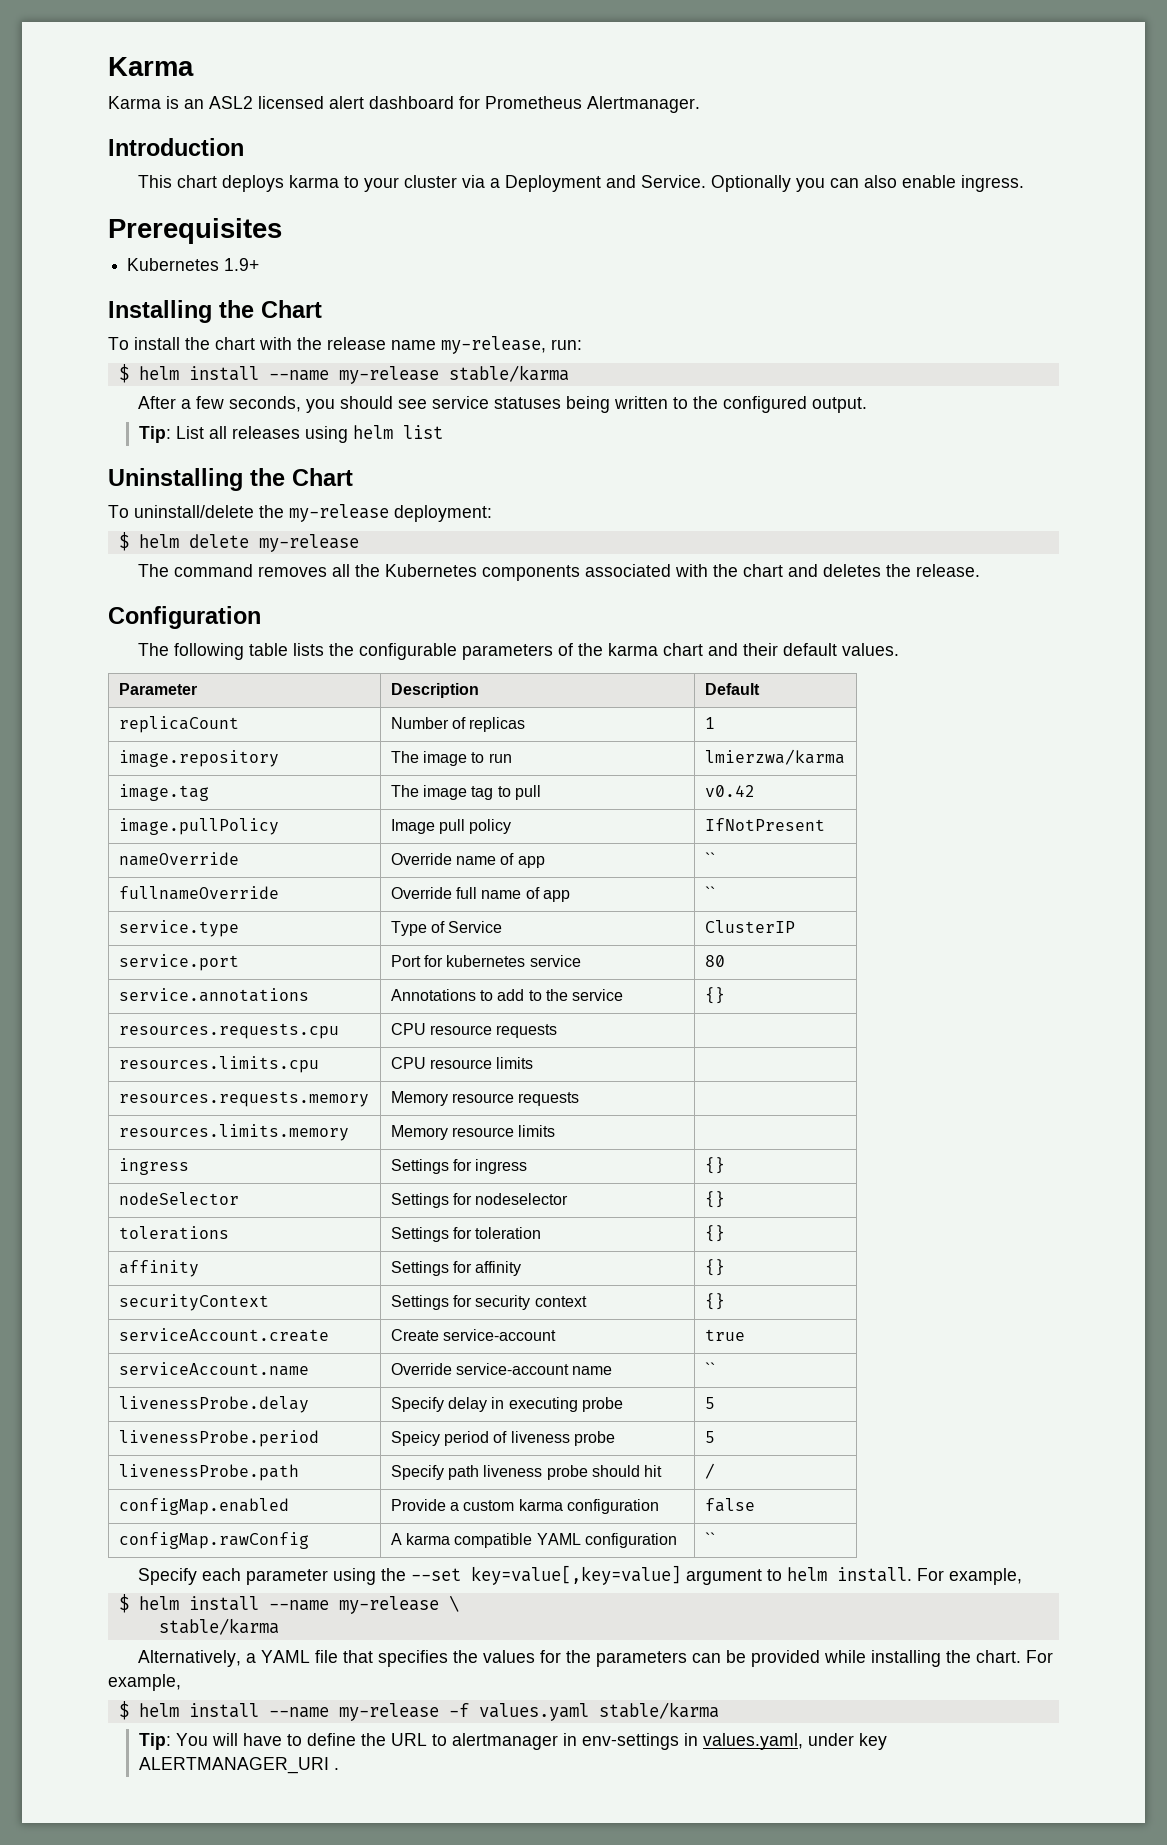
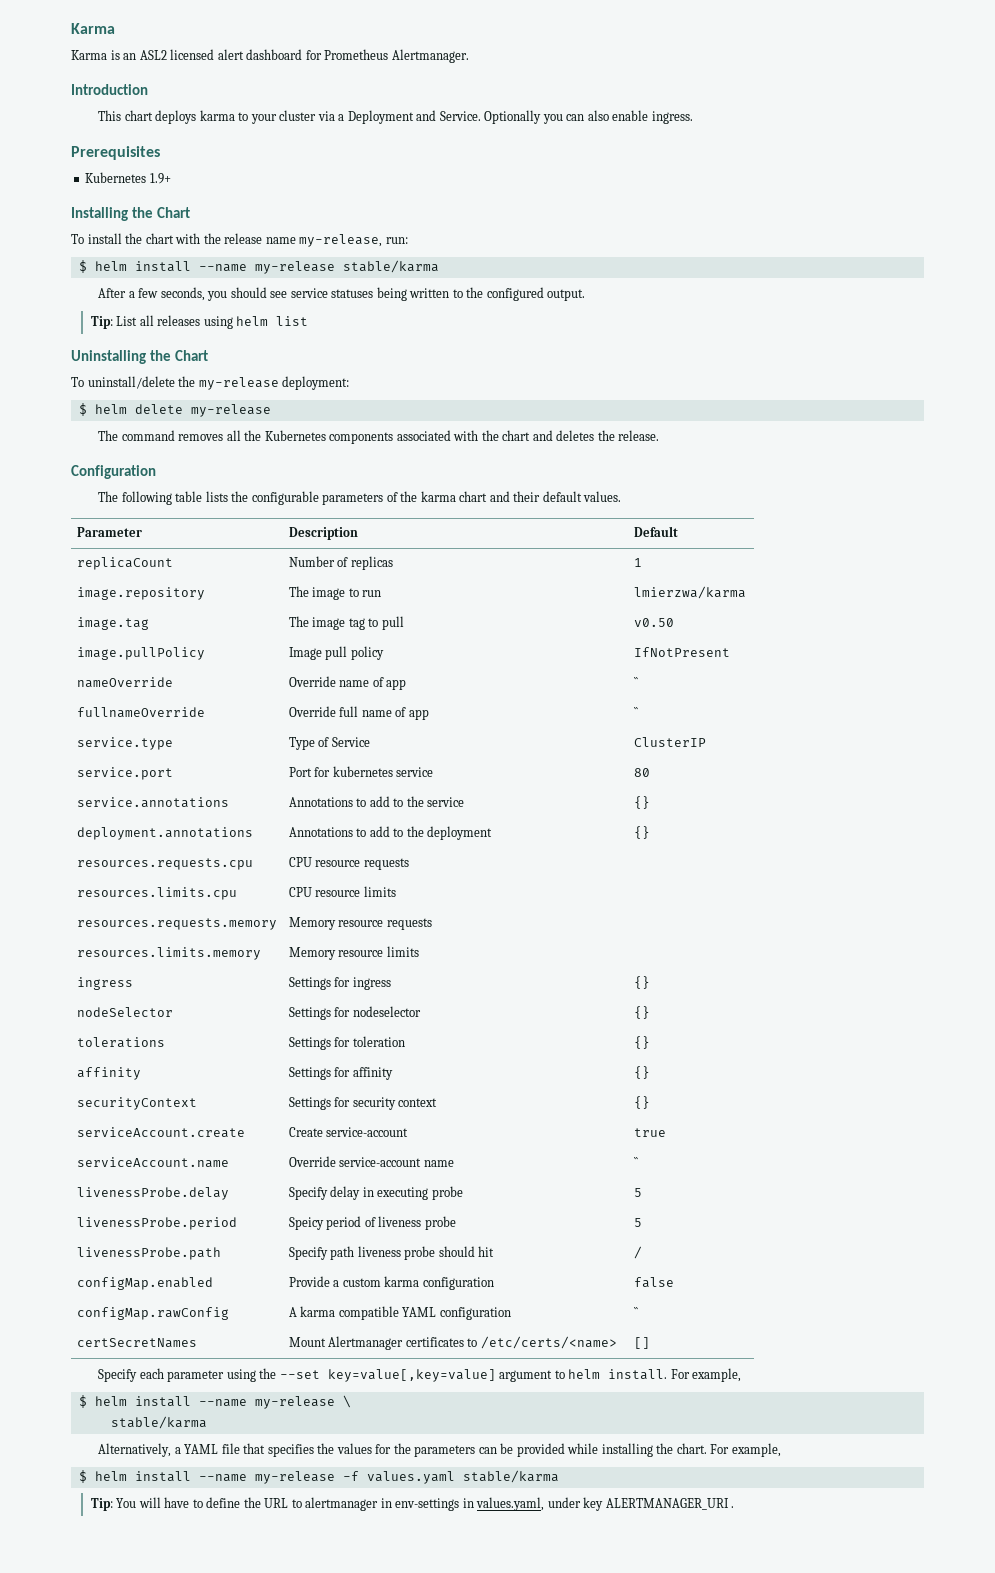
[704,785,755,797] v0.42 -> [633,618,674,627] v0.50
(725, 995) none -> [76,827,253,840] [288,826,493,840] [633,826,650,839] // deployment.annotations | Annotations to add to the deployment | {}
(715, 1538) none -> [76,1338,197,1348] [288,1336,617,1350] [633,1337,650,1349] // certSecretNames | Mount Alertmanager certificates to /etc/certs/<name> | []

